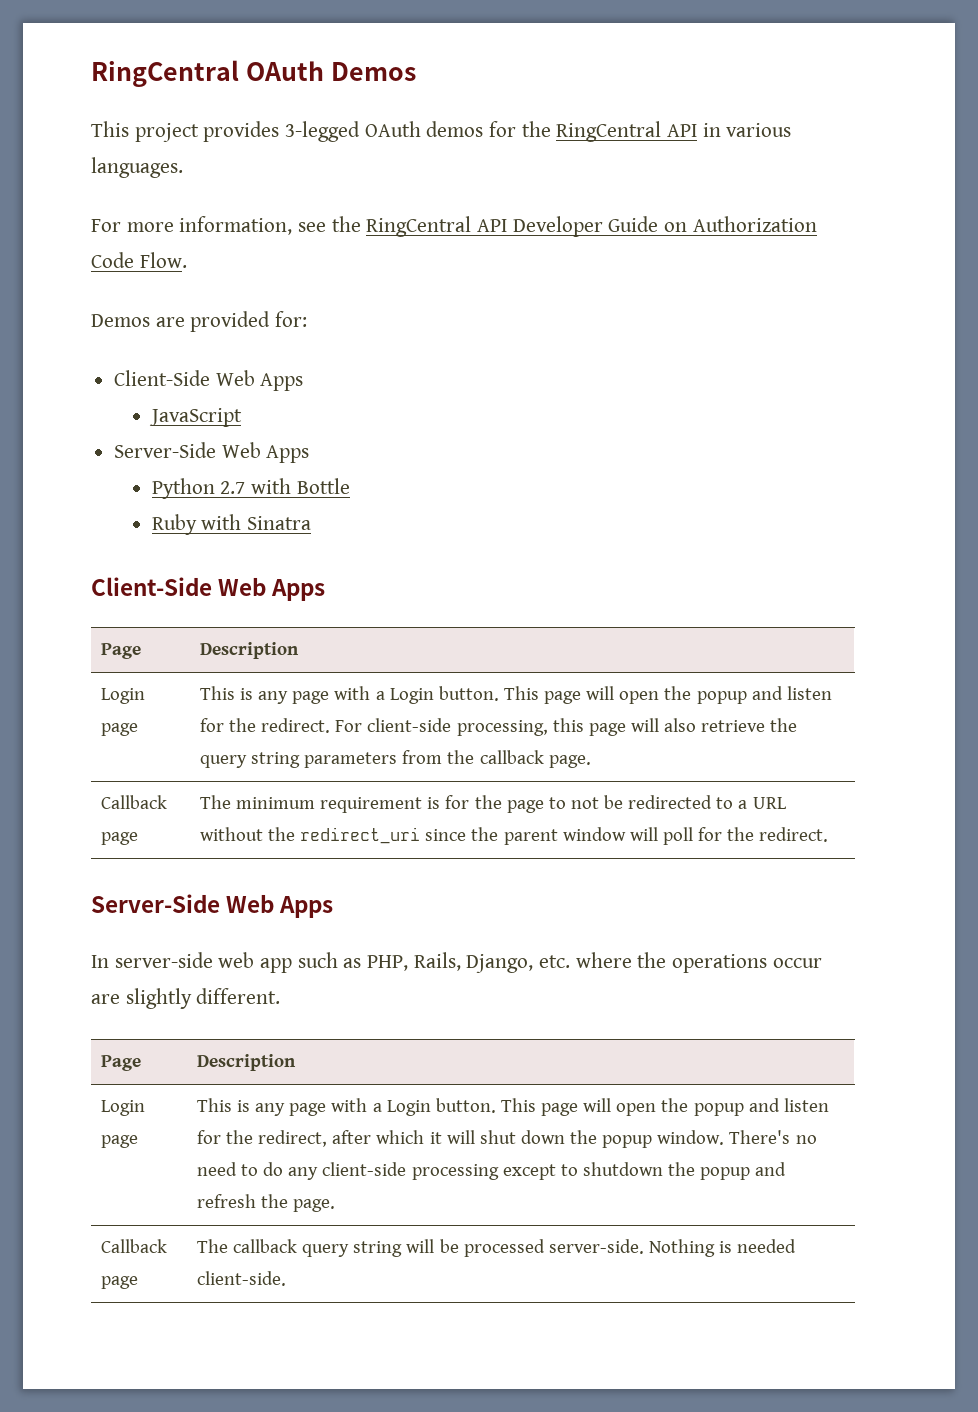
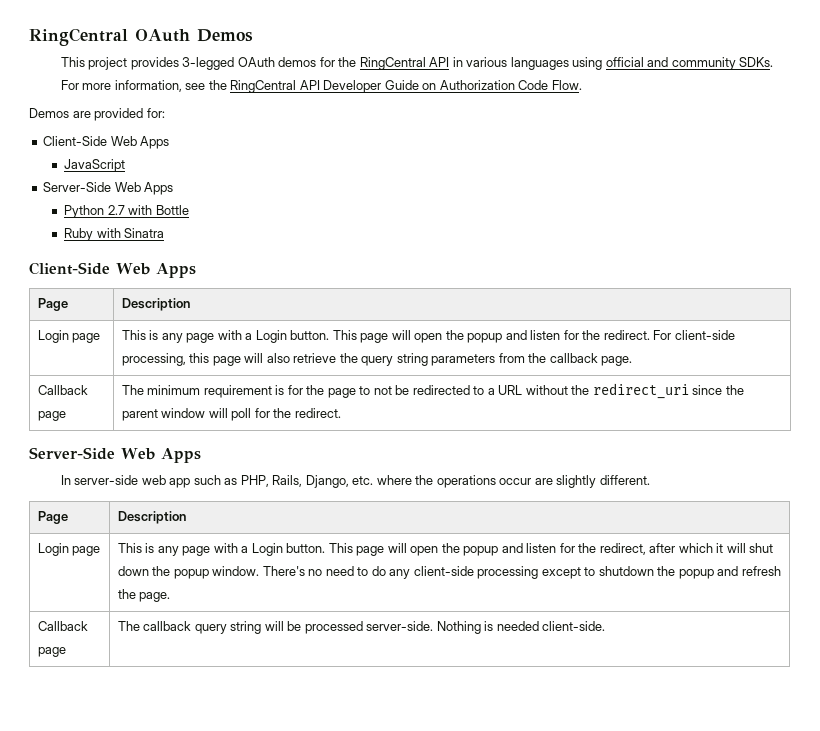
[91,157,183,178] languages. -> [510,57,774,70] languages using official and community SDKs.

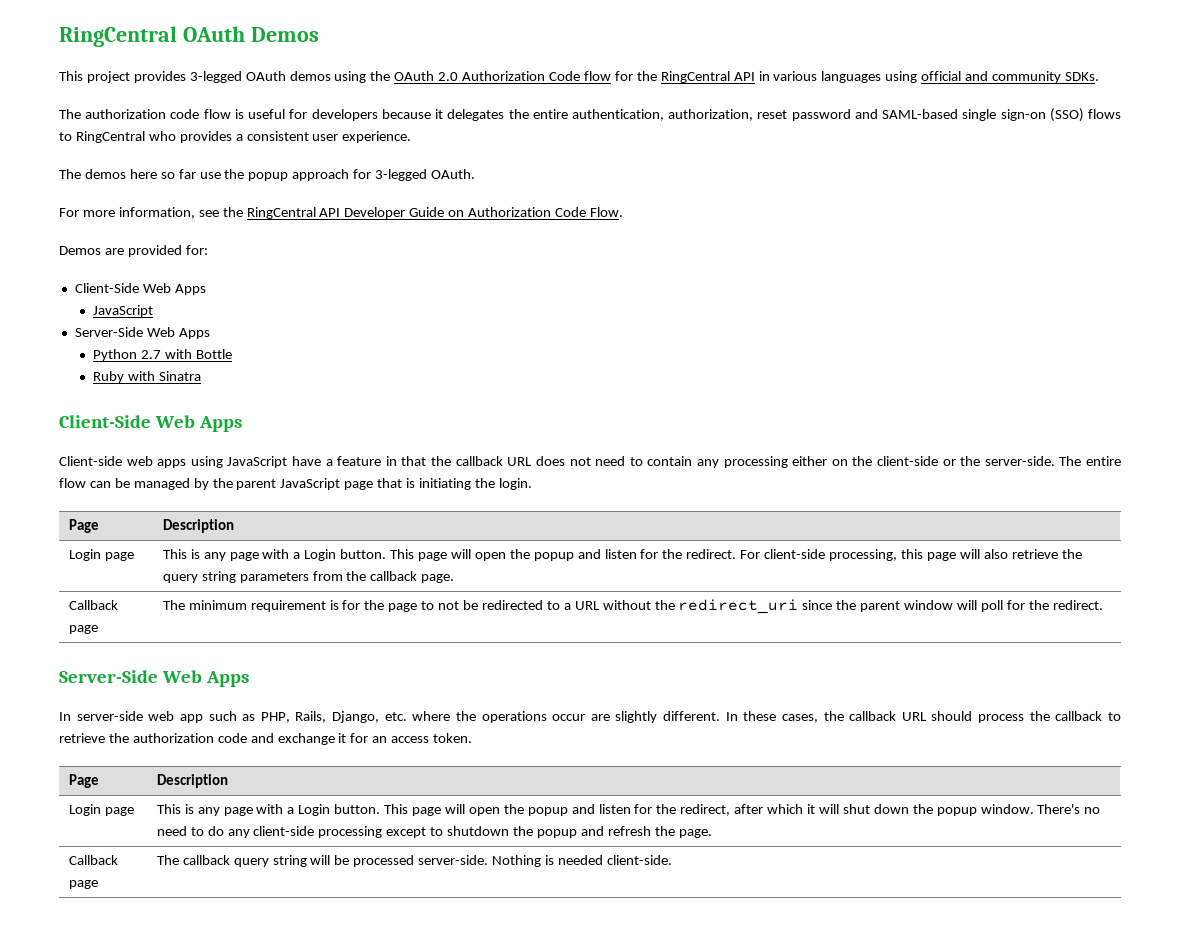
(317, 62) none -> [334,71,611,83] using the OAuth 2.0 Authorization Code flow
(774, 62) none -> [59,108,1122,122] [59,131,412,143] [59,169,476,181] // The authorization code flow is useful for developers because it delegates the entire authentication, authorization, reset password and SAML-based single sign-on (SSO) flows to RingCentral who provides a consistent user experience. // The demos here so far use the popup approach for 3-legged OAuth.
(196, 270) none -> [59,456,1122,468] [59,478,532,490] // Client-side web apps using JavaScript have a feature in that the callback URL does not need to contain any processing either on the client-side or the server-side. The entire flow can be managed by the parent JavaScript page that is initiating the login.
(650, 480) none -> [725,711,1122,723] [59,733,473,745] In these cases, the callback URL should process the callback to retrieve the authorization code and exchange it for an access token.

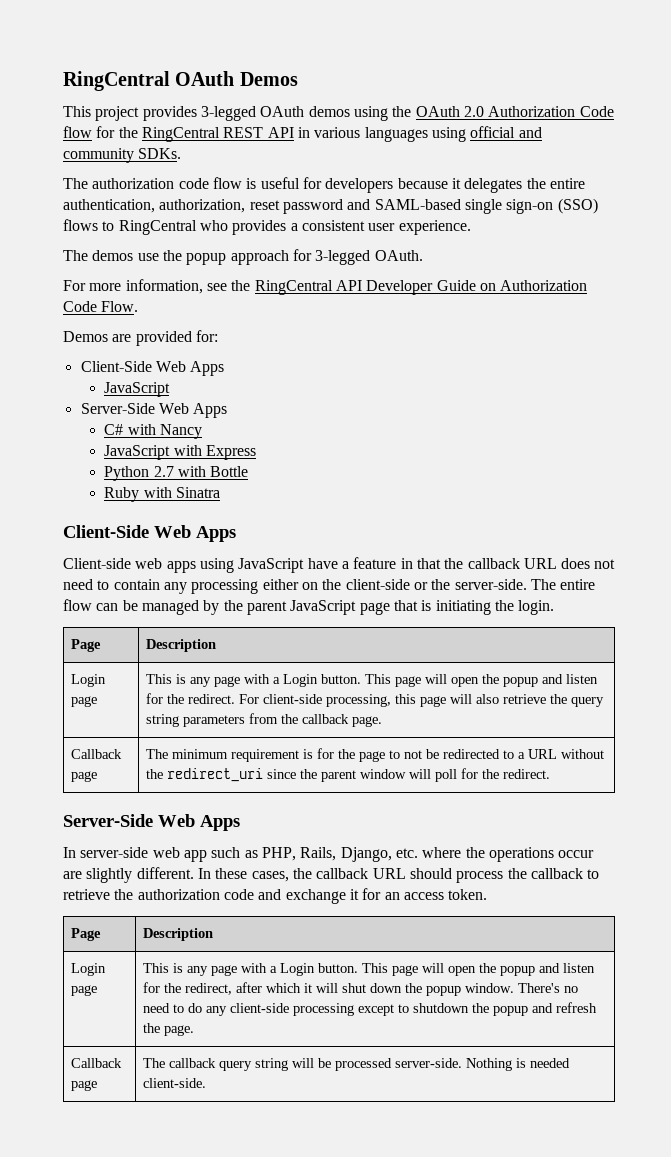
(730, 77) none -> [223,127,264,138] REST
[129,169,196,179] here so far -> (134, 255) none
(210, 333) none -> [104,424,202,439] [104,445,256,460] // C# with Nancy // JavaScript with Express

